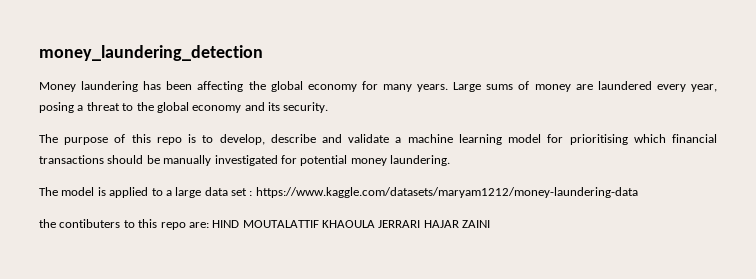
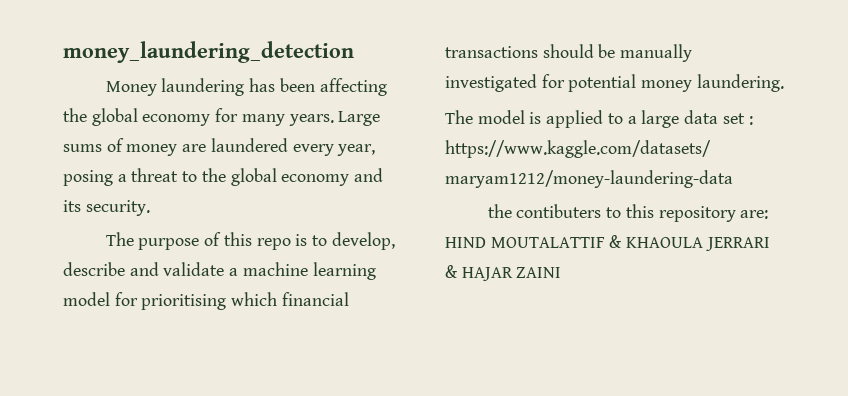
[160,222,186,230] repo -> [658,206,736,222] repository
(319, 224) none -> [609,235,623,248] &
(421, 224) none -> [445,265,458,278] &

